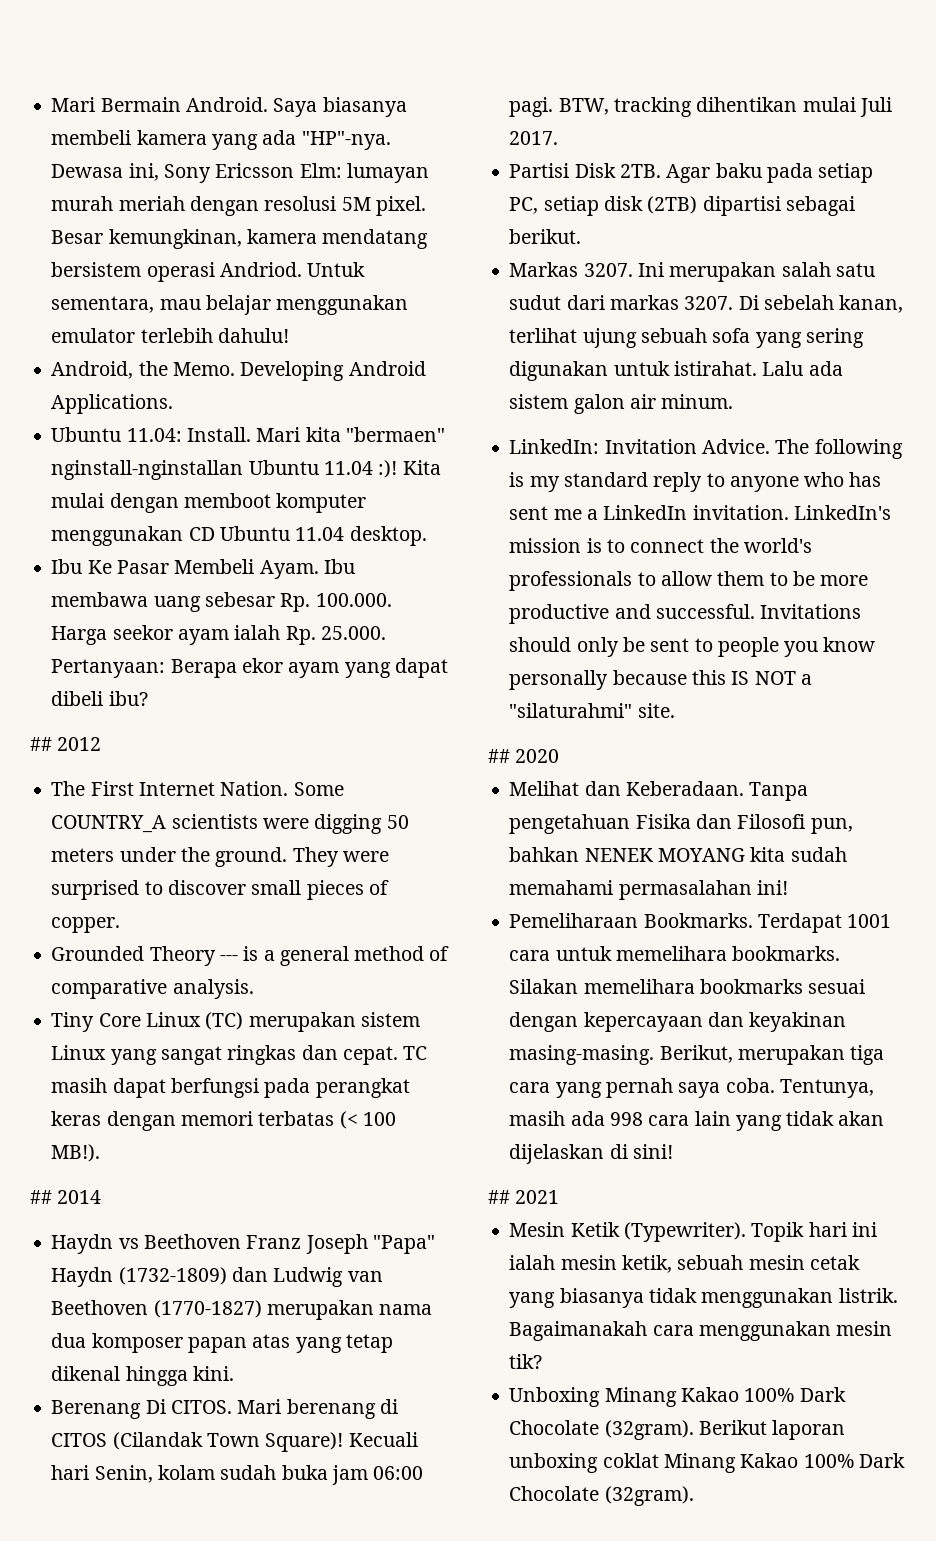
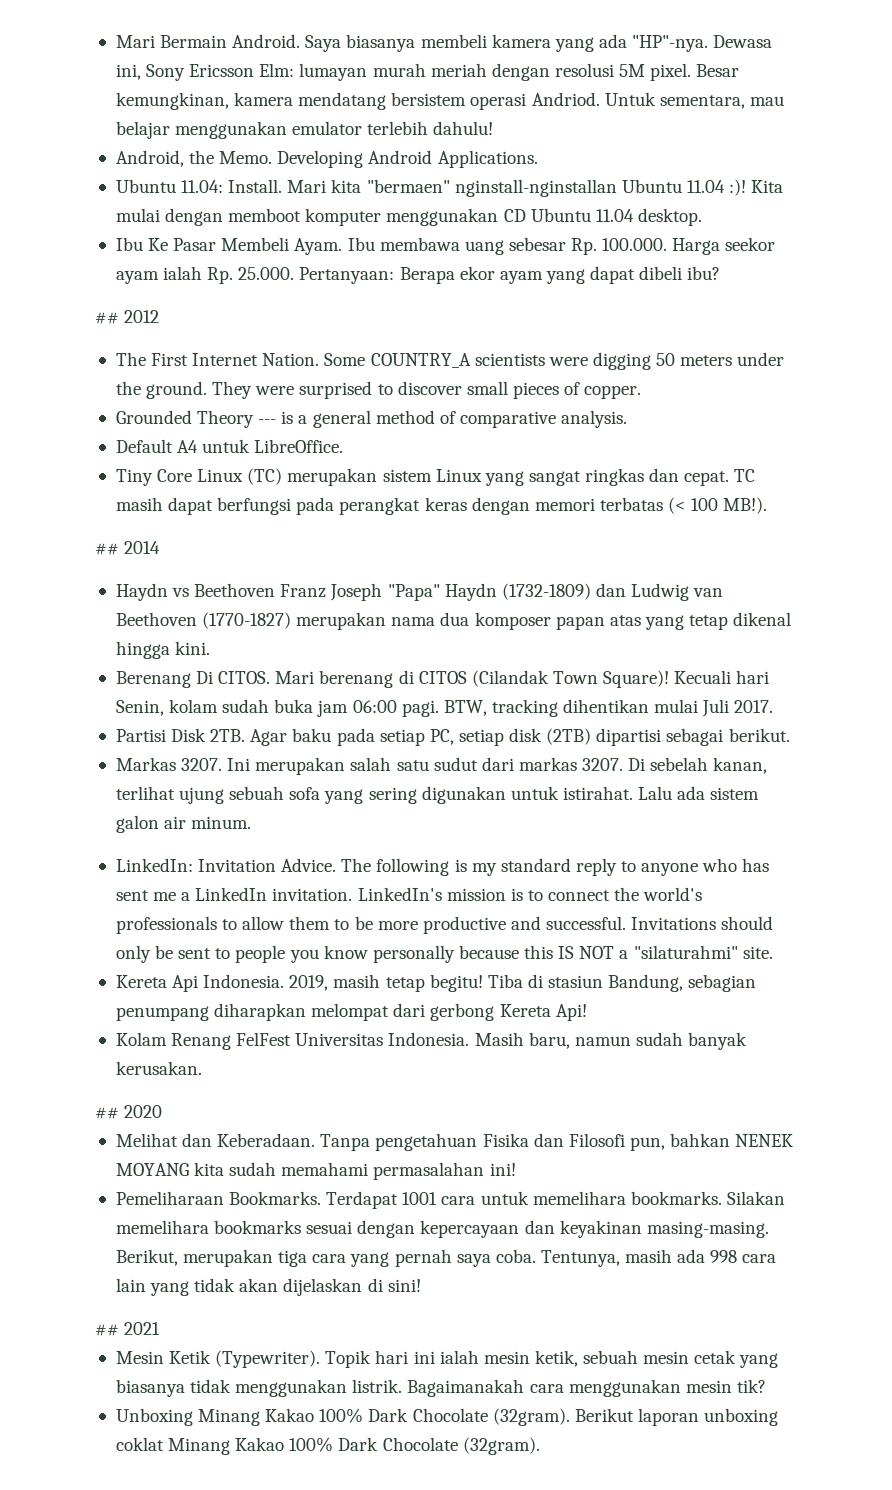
(254, 989) none -> [115,439,344,453] // Default A4 untuk LibreOffice.
(675, 710) none -> [115,974,757,992] [115,1003,587,1021] [115,1032,748,1050] [115,1061,202,1075] // Kereta Api Indonesia. 2019, masih tetap begitu! Tiba di stasiun Bandung, sebagian penumpang diharapkan melompat dari gerbong Kereta Api! // Kolam Renang FelFest Universitas Indonesia. Masih baru, namun sudah banyak kerusakan.

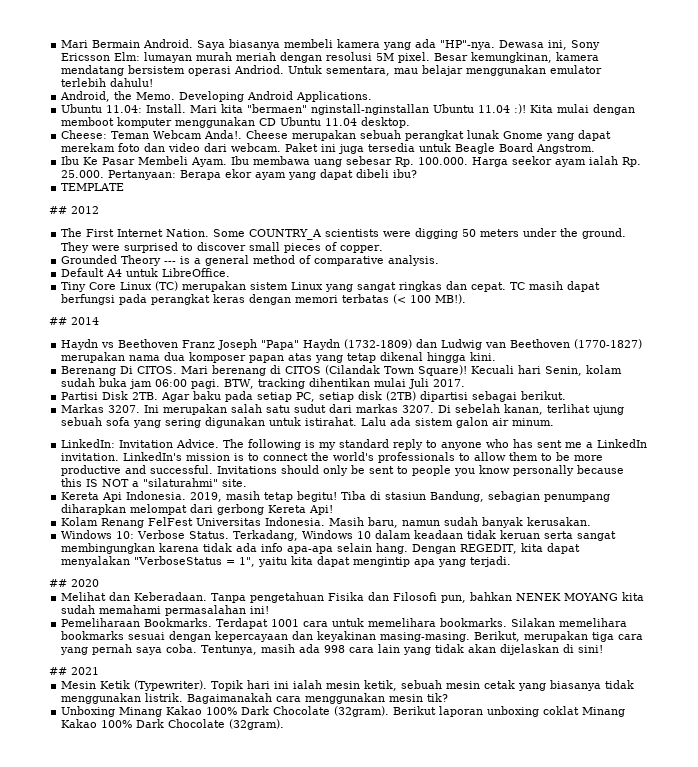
(702, 217) none -> [61,130,612,141] [61,143,596,154] // Cheese: Teman Webcam Anda!. Cheese merupakan sebuah perangkat lunak Gnome yang dapat merekam foto dan video dari webcam. Paket ini juga tersedia untuk Beagle Board Angstrom.
(721, 273) none -> [61,183,125,191] // TEMPLATE
(202, 1068) none -> [61,530,617,541] [61,543,581,554] [61,556,512,567] // Windows 10: Verbose Status. Terkadang, Windows 10 dalam keadaan tidak keruan serta sangat membingungkan karena tidak ada info apa-apa selain hang. Dengan REGEDIT, kita dapat menyalakan "VerboseStatus = 1", yaitu kita dapat mengintip apa yang terjadi.

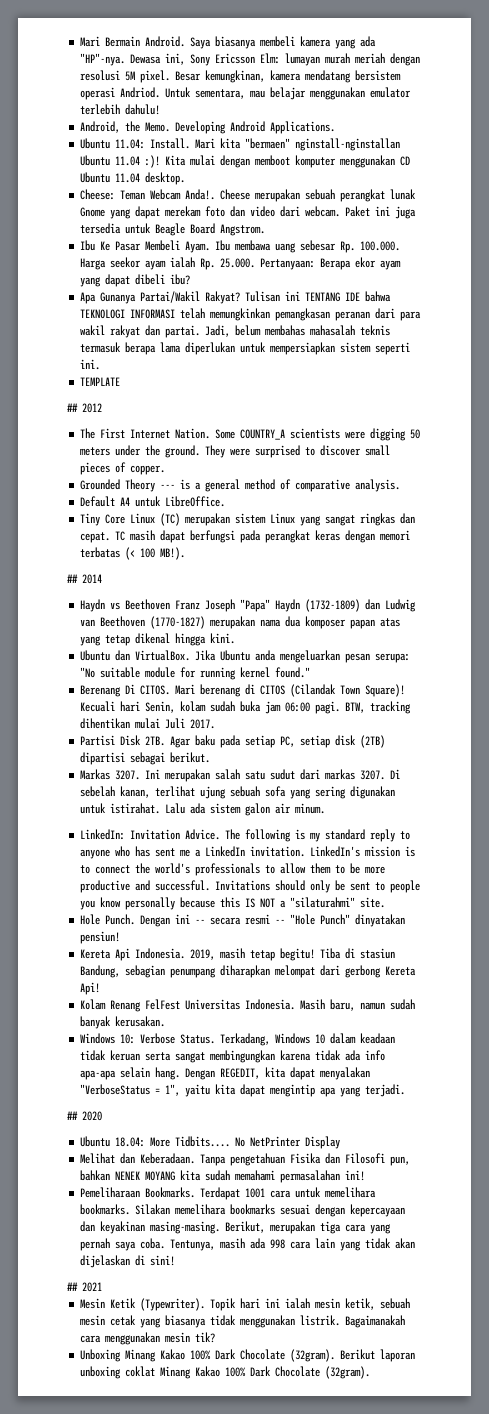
(418, 173) none -> [80,291,392,304] [80,308,422,321] [80,325,391,338] [80,342,411,355] [80,359,101,370] // Apa Gunanya Partai/Wakil Rakyat? Tulisan ini TENTANG IDE bahwa TEKNOLOGI INFORMASI telah memungkinkan pemangkasan peranan dari para wakil rakyat dan partai. Jadi, belum membahas mahasalah teknis termasuk berapa lama diperlukan untuk mempersiapkan sistem seperti ini.
(497, 356) none -> [80,650,411,663] [80,667,311,680] // Ubuntu dan VirtualBox. Jika Ubuntu anda mengeluarkan pesan serupa: "No suitable module for running kernel found."
(248, 483) none -> [80,914,406,927] [80,931,121,944] // Hole Punch. Dengan ini -- secara resmi -- "Hole Punch" dinyatakan pensiun!
(99, 583) none -> [80,1136,341,1149] // Ubuntu 18.04: More Tidbits.... No NetPrinter Display

